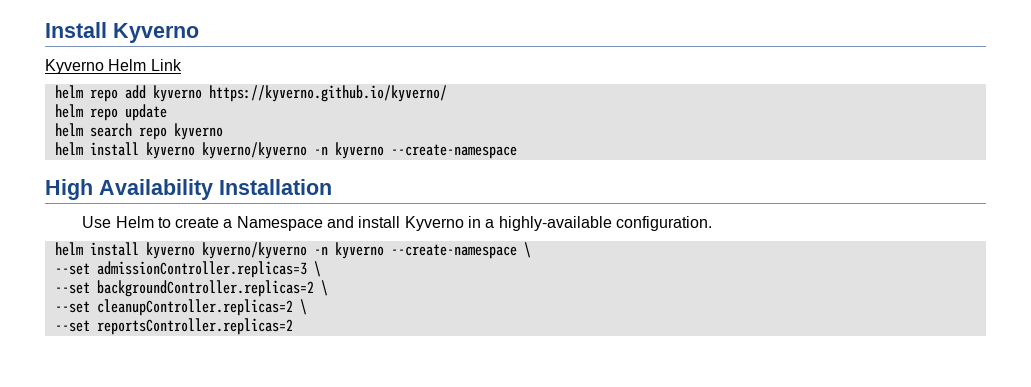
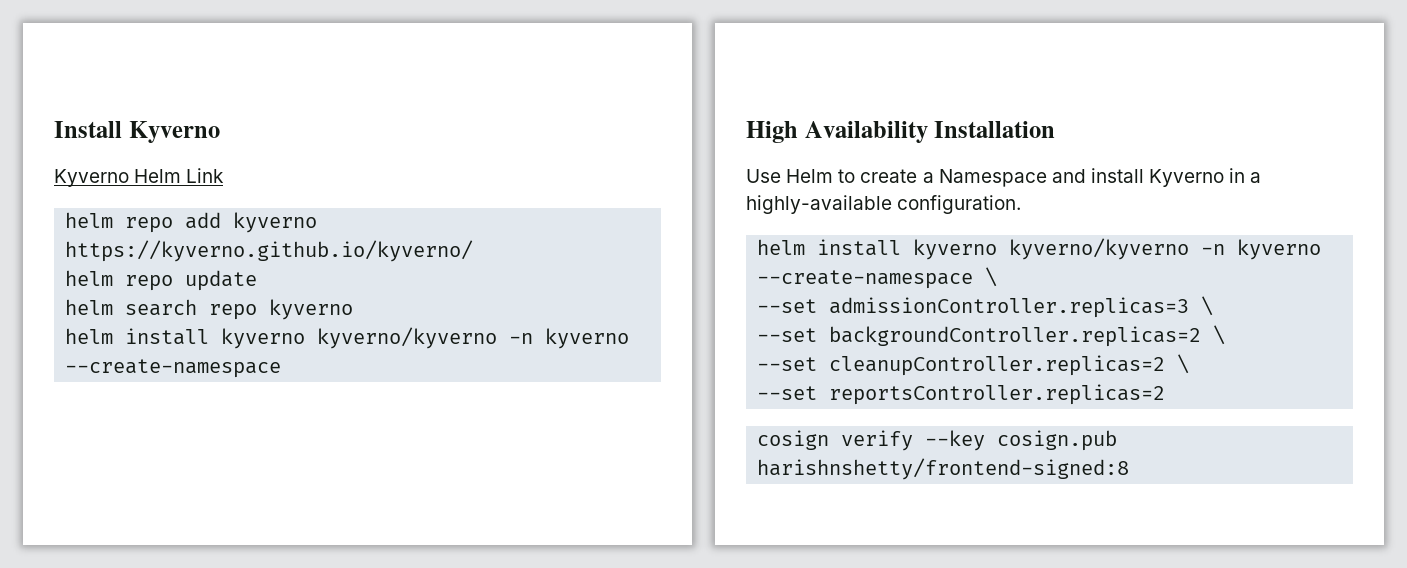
(293, 326) none -> [757,430,1118,451] [757,458,1130,480] // cosign verify --key cosign.pub harishnshetty/frontend-signed:8

